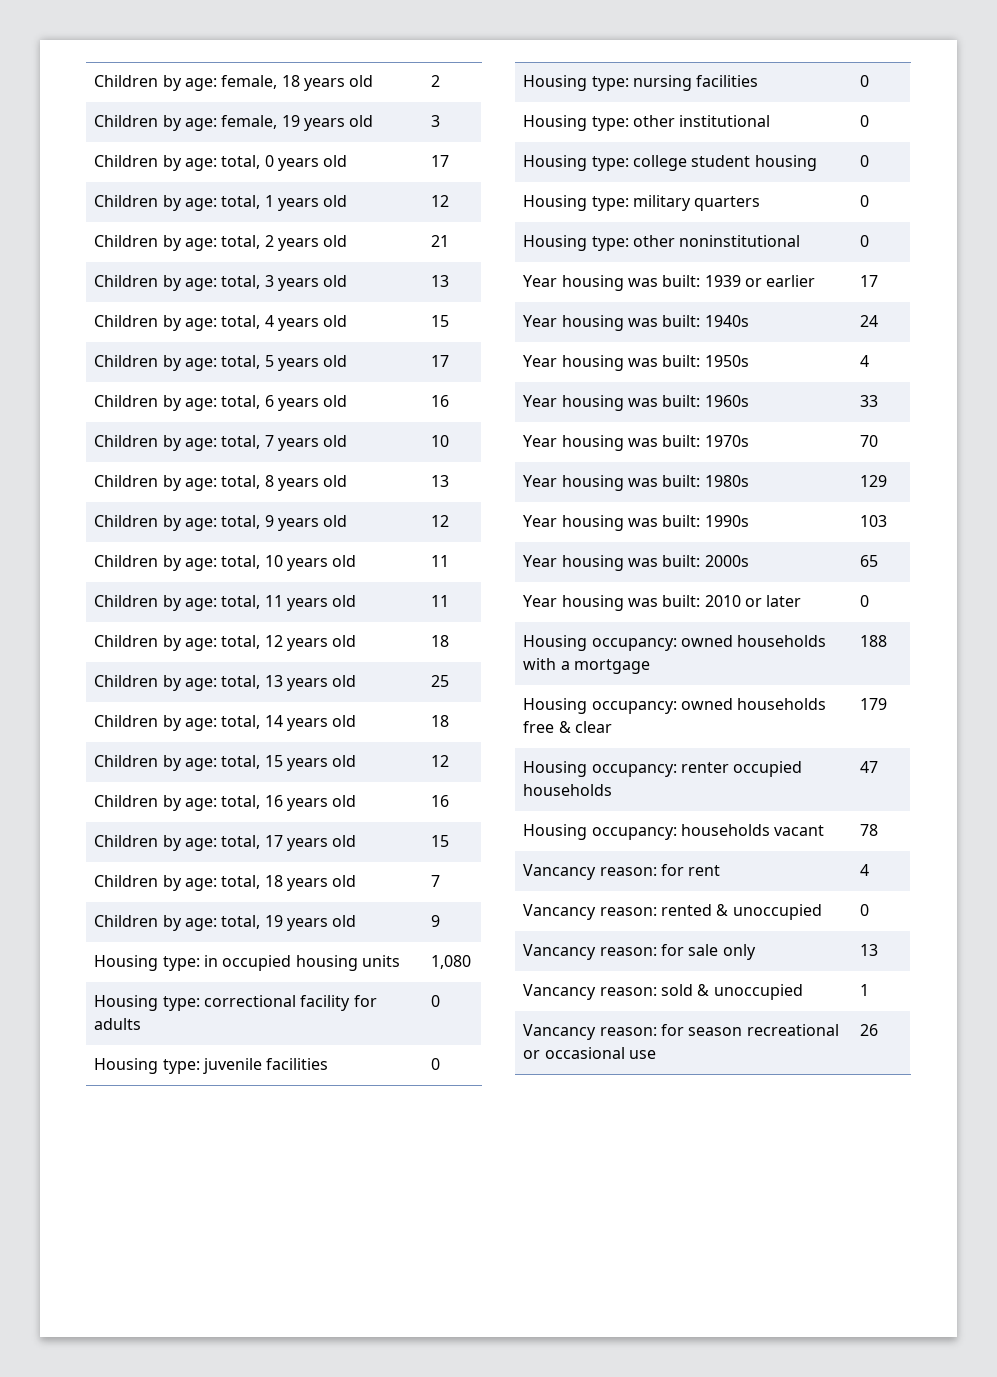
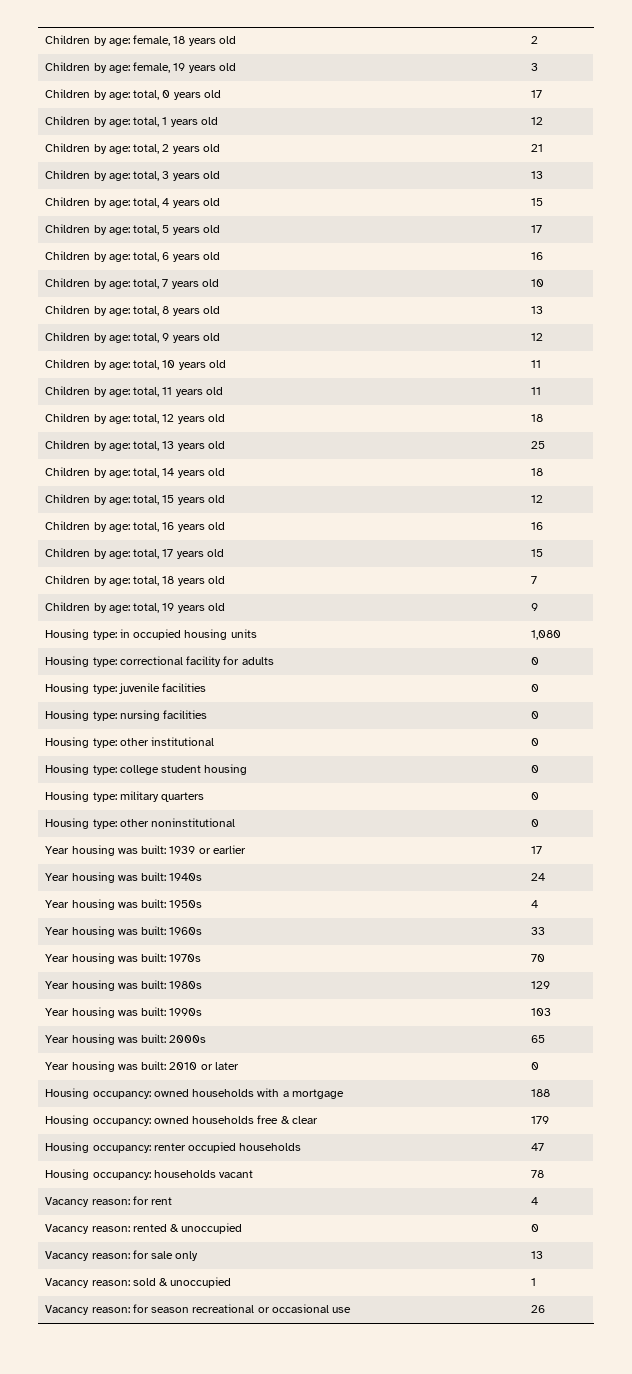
[523,864,597,880] Vancancy -> [45,1197,90,1207] Vacancy
[523,904,597,920] Vancancy -> [45,1224,90,1234] Vacancy
[523,944,597,960] Vancancy -> [45,1251,90,1261] Vacancy
[523,984,597,1000] Vancancy -> [45,1278,90,1288] Vacancy
[523,1024,597,1040] Vancancy -> [45,1305,90,1315] Vacancy

